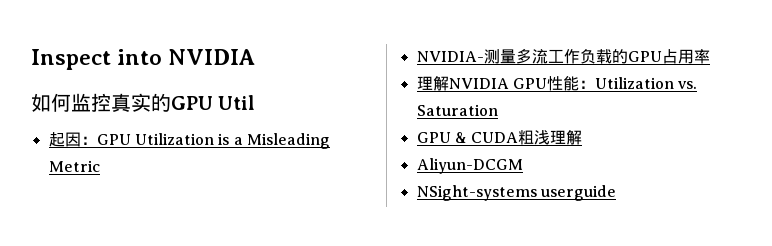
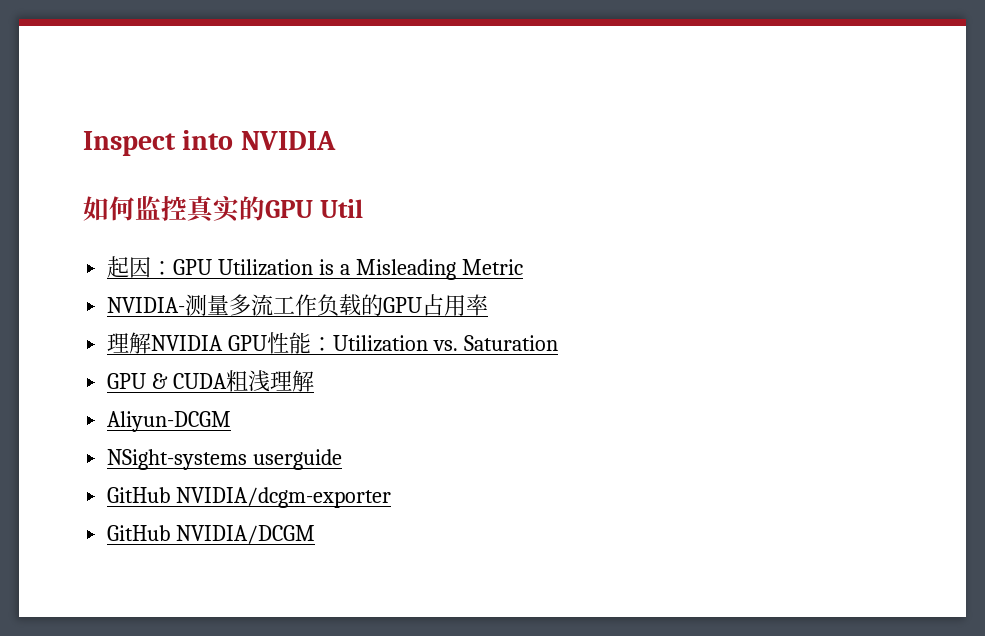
(616, 193) none -> [107,487,392,508] [107,525,316,544] // GitHub NVIDIA/dcgm-exporter // GitHub NVIDIA/DCGM

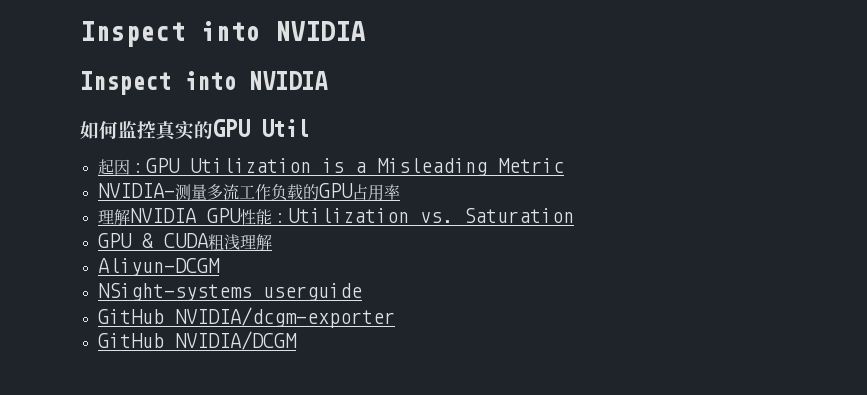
[83,130,336,156] Inspect into NVIDIA -> [80,21,365,47] [80,71,328,95] Inspect into NVIDIA // Inspect into NVIDIA

